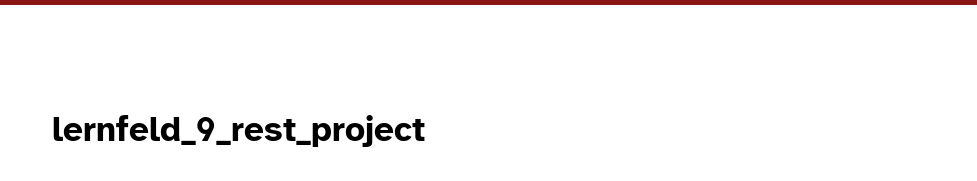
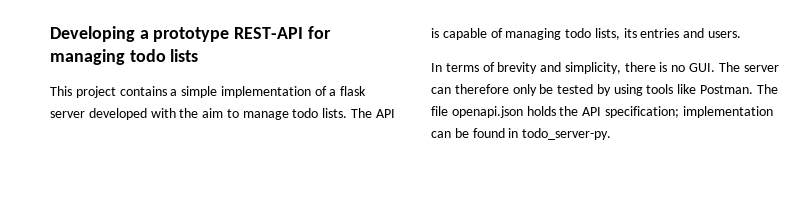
[52,115,425,147] lernfeld_9_rest_project -> [50,26,331,42] [50,49,199,65] [50,86,367,98] [50,108,395,120] [431,28,742,40] [431,62,779,74] [431,84,778,96] [431,106,773,118] [431,128,612,140] Developing a prototype REST-API for managing todo lists // This project contains a simple implementation of a flask server developed with the aim to manage todo lists. The API is capable of managing todo lists, its entries and users. // In terms of brevity and simplicity, there is no GUI. The server can therefore only be tested by using tools like Postman. The file openapi.json holds the API specification; implementation can be found in todo_server-py.

